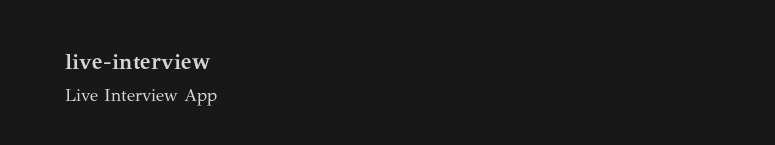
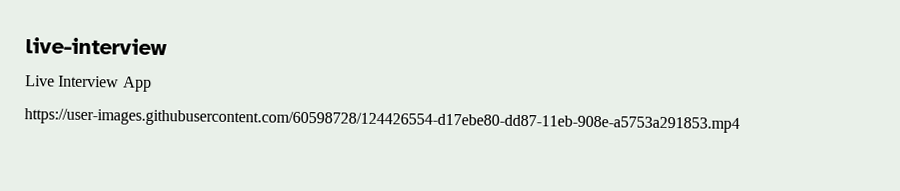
(217, 97) none -> [24,108,740,133] // https://user-images.githubusercontent.com/60598728/124426554-d17ebe80-dd87-11eb-908e-a5753a291853.mp4

